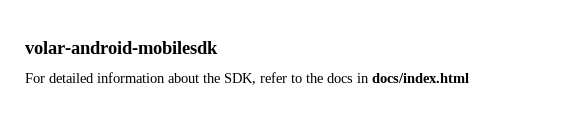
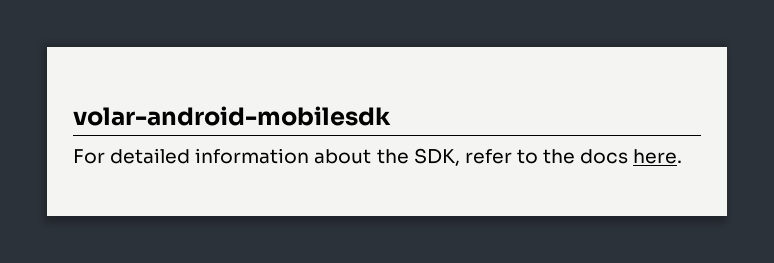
[357,73,469,83] in docs/index.html -> [633,149,683,164] here.

